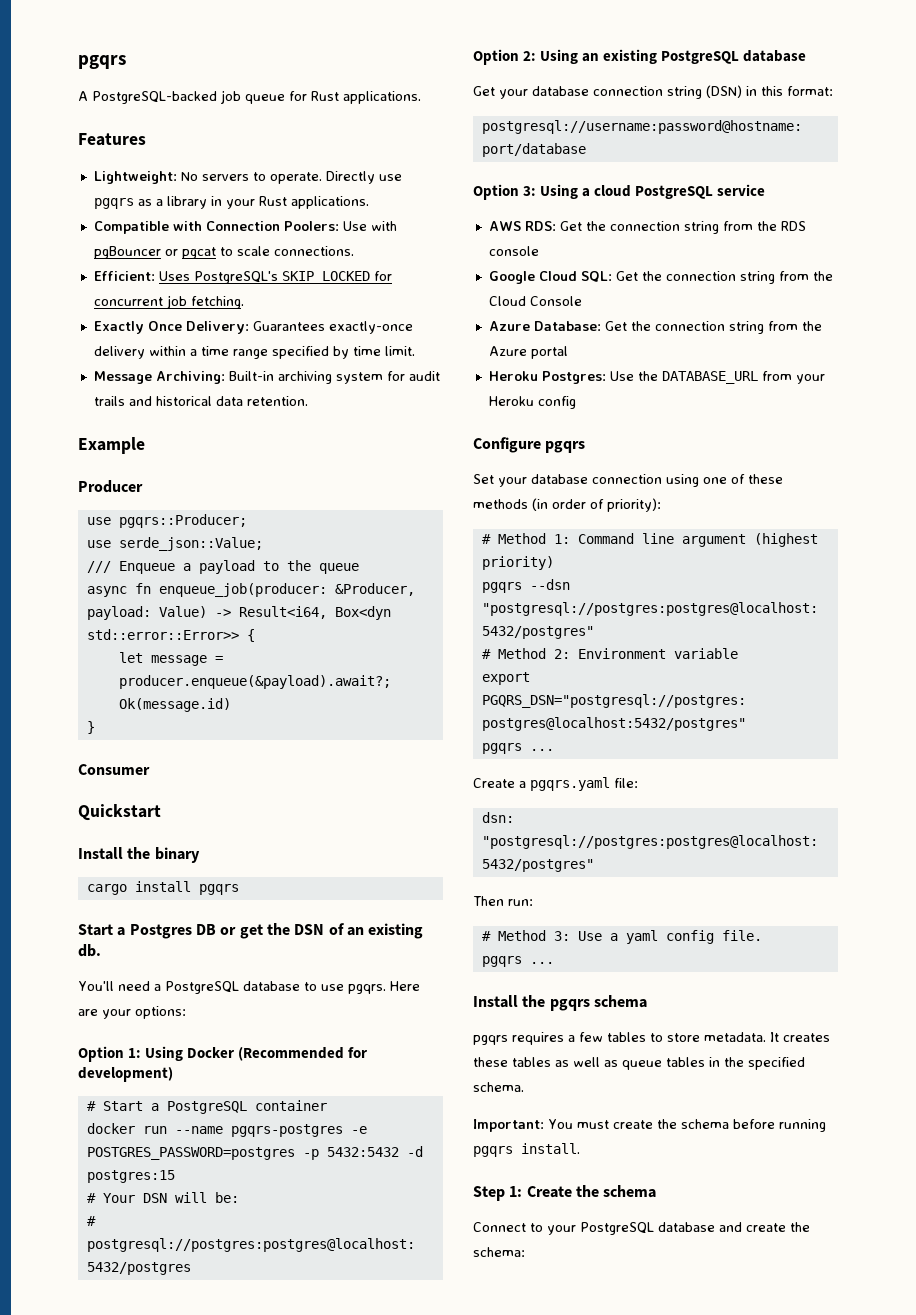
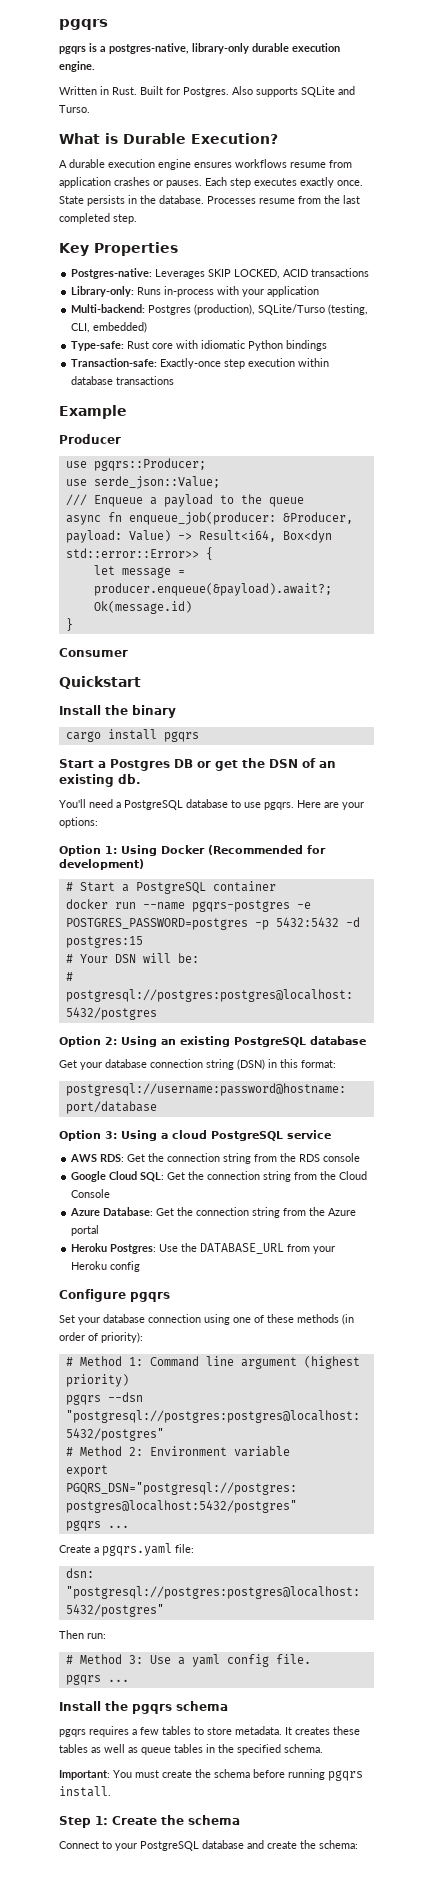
[78,55,126,69] [78,90,421,104] [78,133,146,146] [93,171,402,184] [93,196,369,209] [93,221,397,234] [93,246,354,259] [93,271,392,284] [93,295,244,309] [93,321,413,334] [93,346,415,359] [93,371,440,384] [93,396,308,406] pgqrs // A PostgreSQL-backed job queue for Rust applications. // Features // Lightweight: No servers to operate. Directly use pgqrs as a library in your Rust applications. // Compatible with Connection Poolers: Use with pgBouncer or pgcat to scale connections. // Efficient: Uses PostgreSQL's SKIP LOCKED for concurrent job fetching. // Exactly Once Delivery: Guarantees exactly-once delivery within a time range specified by time limit. // Message Archiving: Built-in archiving system for audit trails and historical data retention. -> [59,19,108,30] [59,43,340,54] [59,61,95,72] [59,86,355,97] [59,105,90,113] [59,133,278,144] [59,159,352,170] [59,177,363,188] [59,195,360,206] [59,213,137,224] [59,242,178,256] [71,268,370,279] [71,286,320,297] [71,304,369,315] [71,322,148,333] [71,340,328,351] [71,358,330,369] [71,376,175,385] pgqrs // pgqrs is a postgres-native, library-only durable execution engine. // Written in Rust. Built for Postgres. Also supports SQLite and Turso. // What is Durable Execution? // A durable execution engine ensures workflows resume from application crashes or pauses. Each step executes exactly once. State persists in the database. Processes resume from the last completed step. // Key Properties // Postgres-native: Leverages SKIP LOCKED, ACID transactions // Library-only: Runs in-process with your application // Multi-backend: Postgres (production), SQLite/Turso (testing, CLI, embedded) // Type-safe: Rust core with idiomatic Python bindings // Transaction-safe: Exactly-once step execution within database transactions

